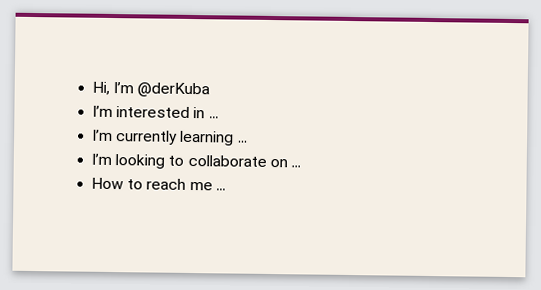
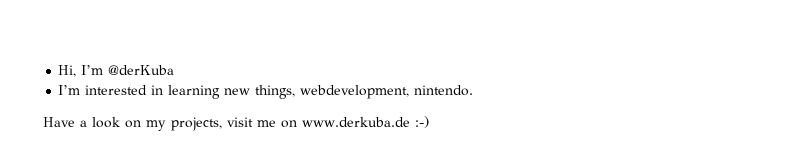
[208,116,219,119] [92,129,248,146] [91,153,301,169] [91,177,226,191] ... // I’m currently learning ... // I’m looking to collaborate on ... // How to reach me ... -> [168,85,474,99] [43,116,429,131] learning new things, webdevelopment, nintendo. // Have a look on my projects, visit me on www.derkuba.de :-)

